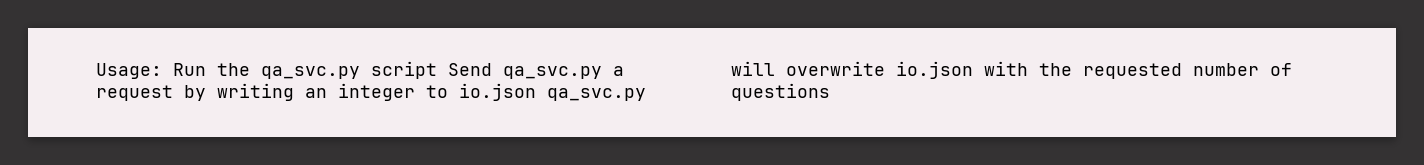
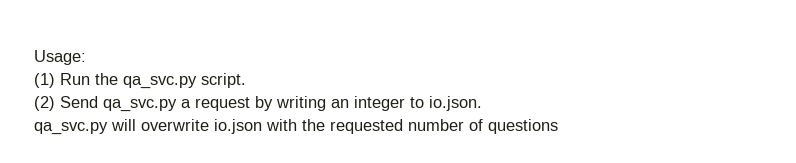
(162, 71) none -> [34,73,55,88] // (1)
[371,61,437,79] script -> [201,73,246,88] [34,96,55,111] script. // (2)
[459,83,536,101] io.json -> [429,96,482,111] io.json. //

